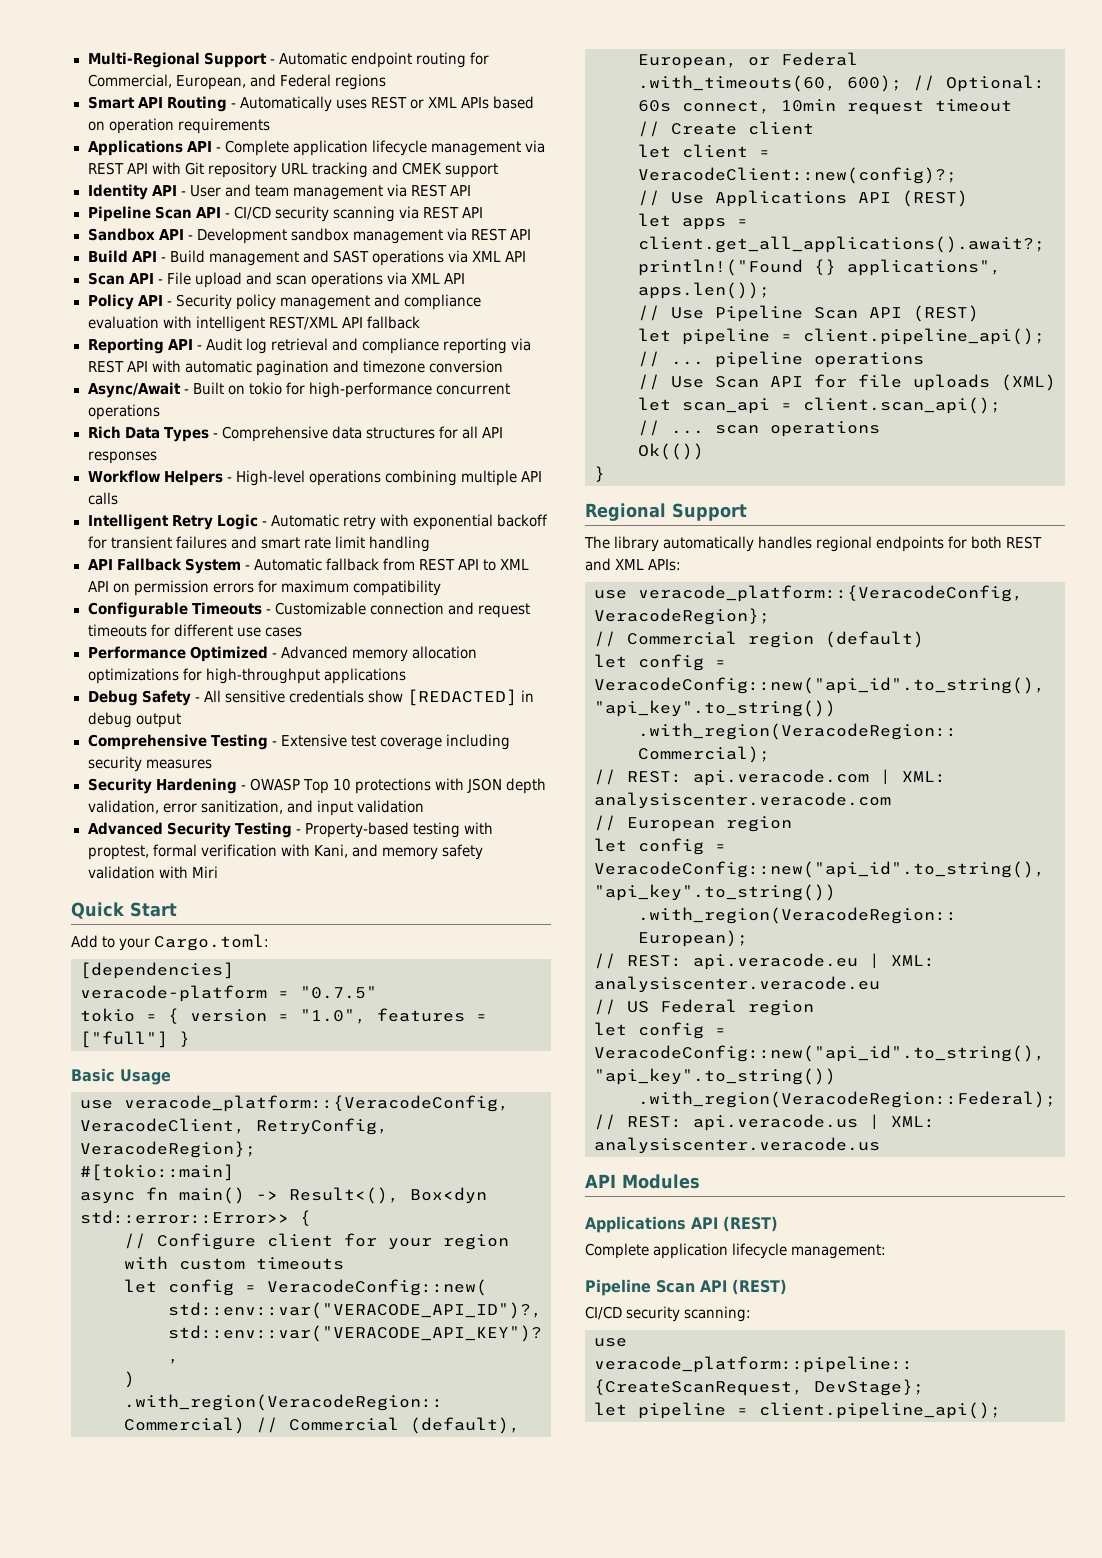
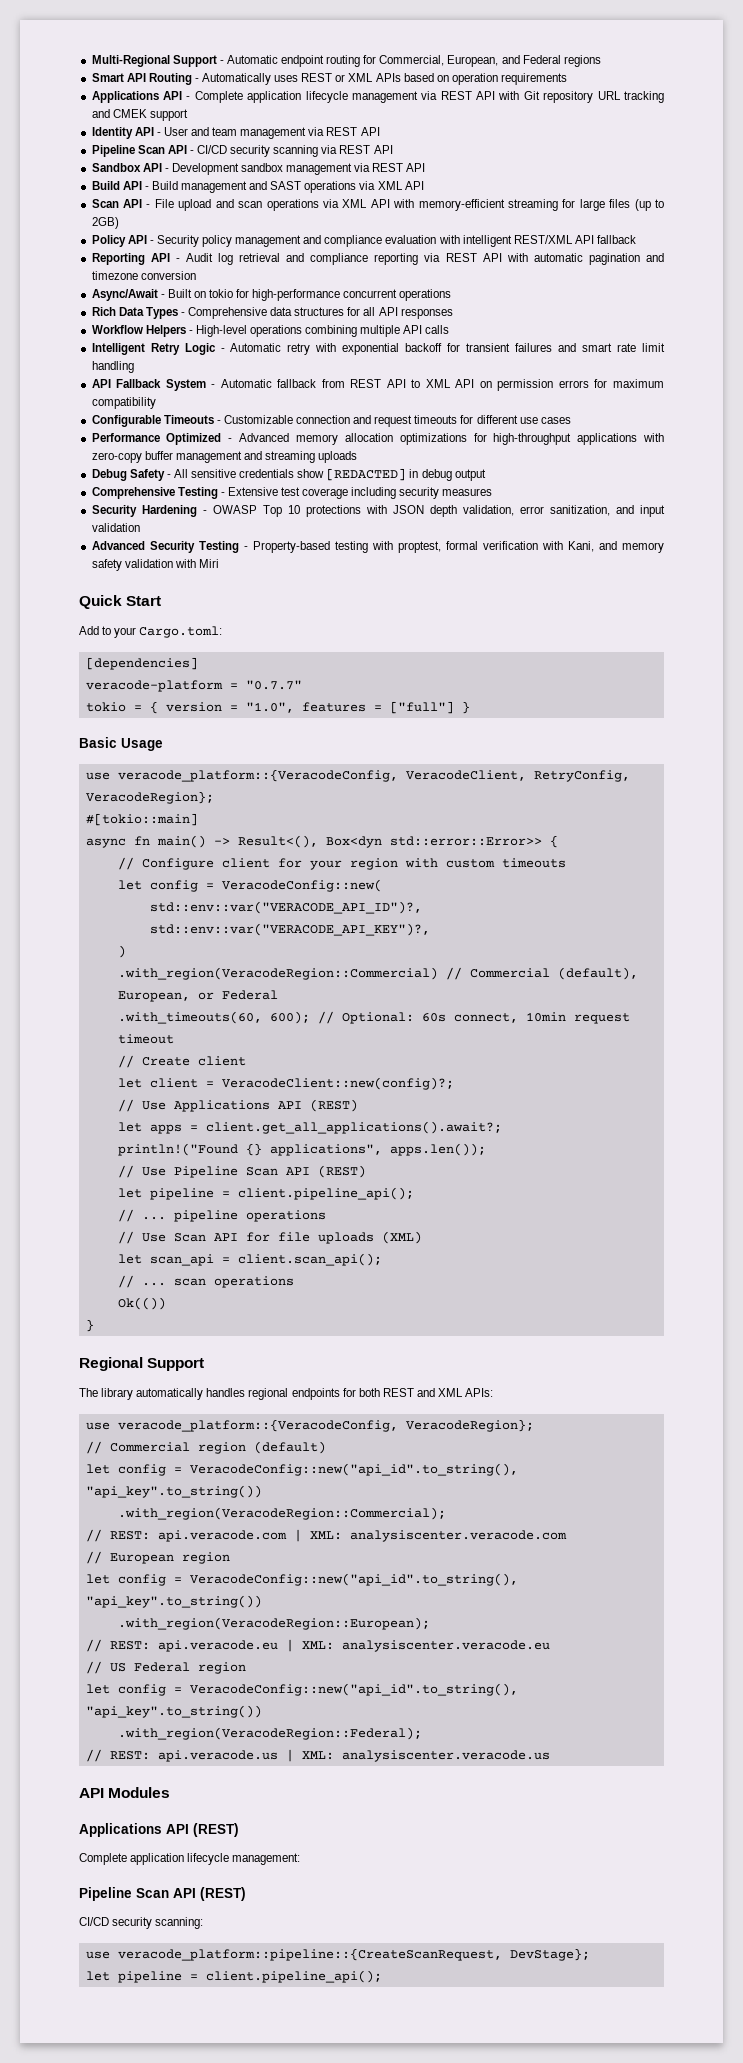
(465, 278) none -> [393,199,664,211] [91,217,119,229] with memory-efficient streaming for large files (up to 2GB)
(406, 676) none -> [643,433,664,442] [91,451,358,463] with zero-copy buffer management and streaming uploads
[300,986,377,999] "0.7.5" -> [245,680,302,690] "0.7.7"

